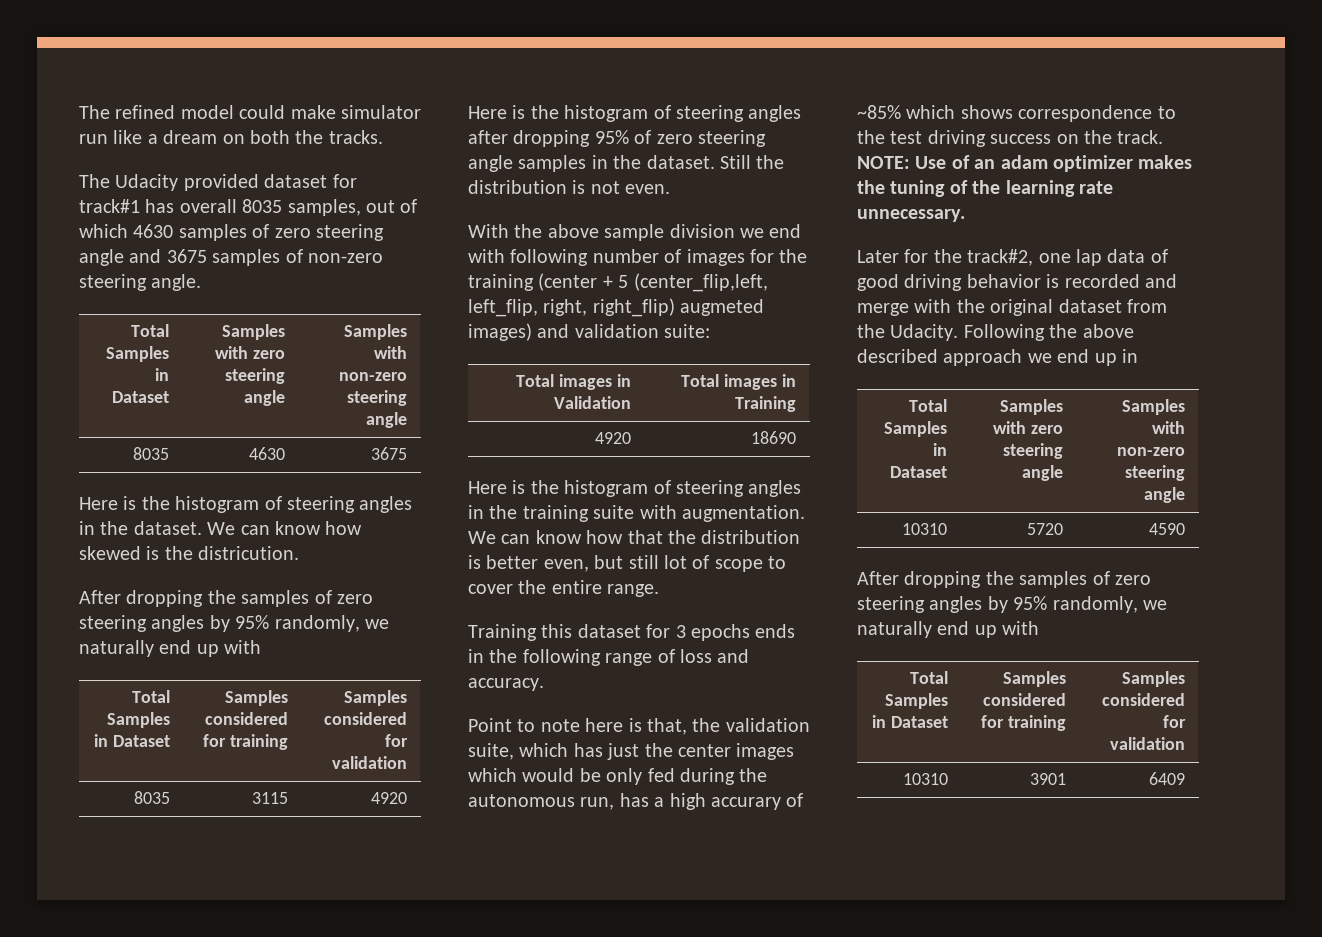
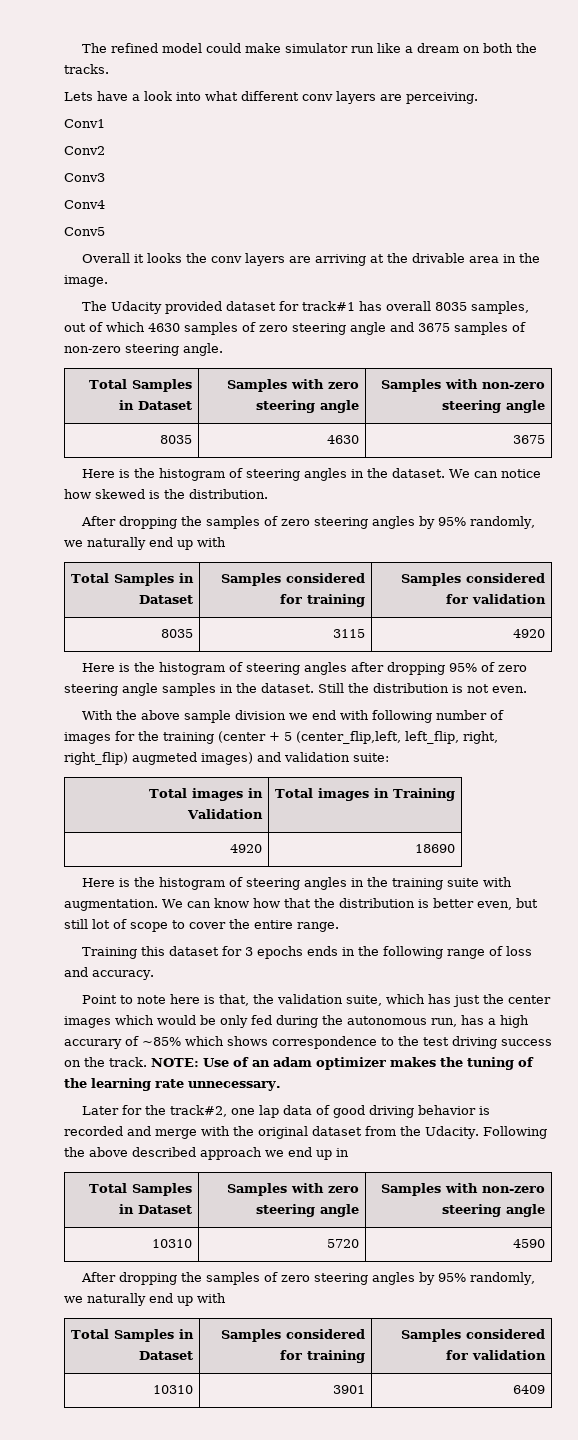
(383, 137) none -> [64,91,478,104] [64,119,105,128] [64,146,105,155] [64,173,105,182] [64,200,105,209] [64,227,105,236] [81,253,540,266] [64,275,108,287] // Lets have a look into what different conv layers are perceiving. // Conv1 // Conv2 // Conv3 // Conv4 // Conv5 // Overall it looks the conv layers are arriving at the drivable area in the image.
[275,521,321,535] know -> [500,469,541,478] notice
[198,546,300,560] districution. -> [189,489,268,499] distribution.

